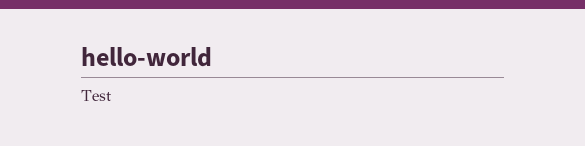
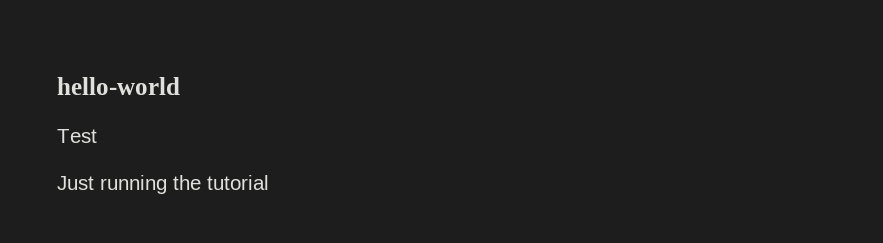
(111, 95) none -> [57,175,269,194] // Just running the tutorial

